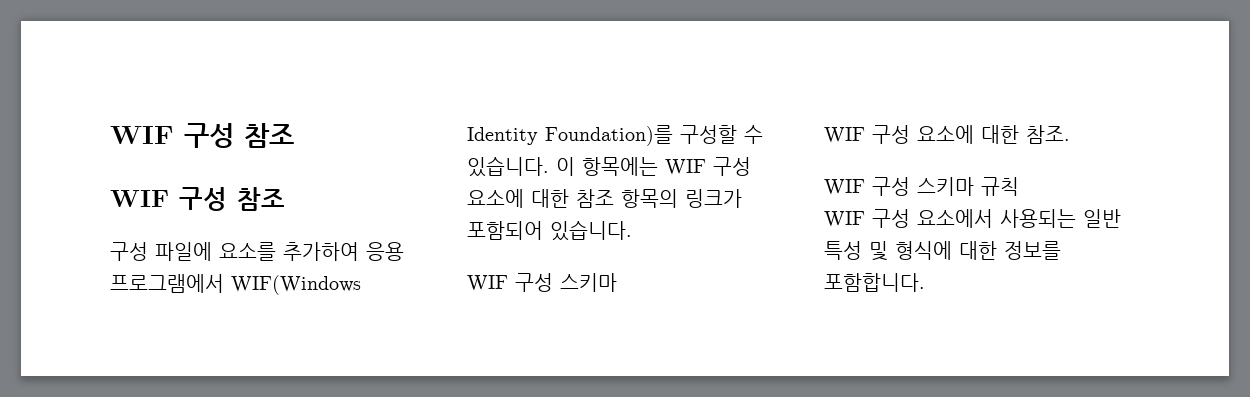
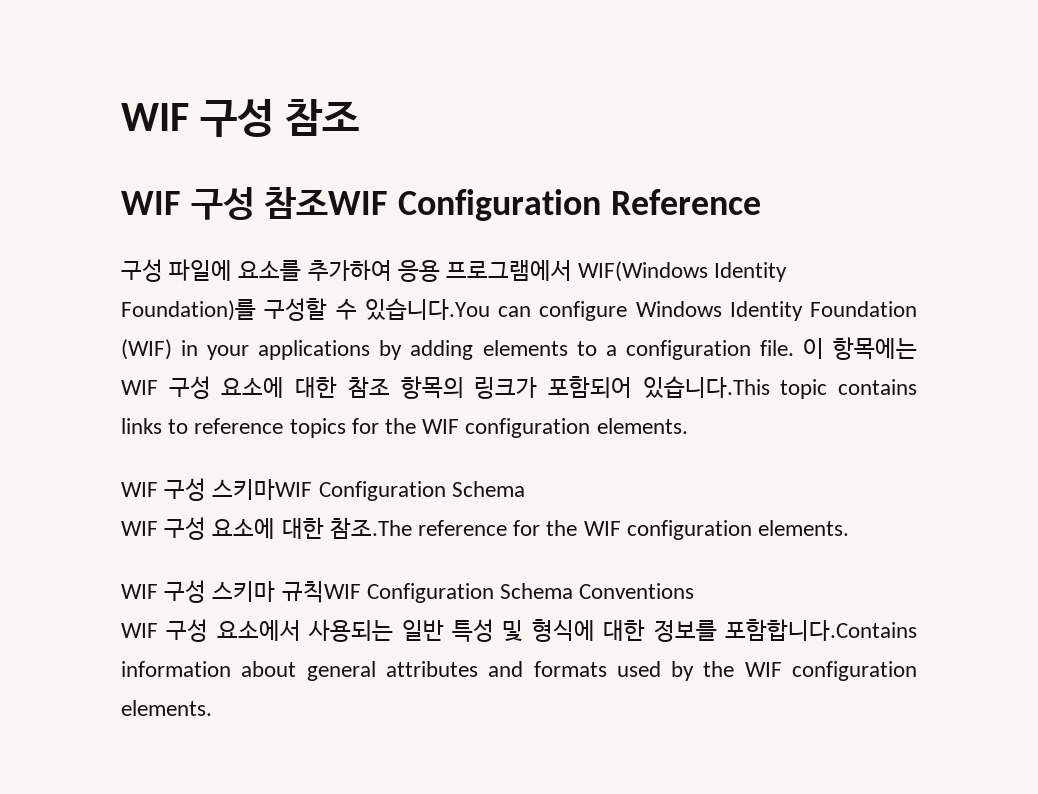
[237,187,285,211] 참조 -> [264,187,761,221] 참조WIF Configuration Reference
[467,156,549,177] 있습니다. -> [364,298,917,321] [121,339,794,360] 있습니다.You can configure Windows Identity Foundation (WIF) in your applications by adding elements to a configuration file.
[550,220,632,241] [467,273,617,292] [824,125,1070,144] [824,177,1019,196] 있습니다. // WIF 구성 스키마 // WIF 구성 요소에 대한 참조. // WIF 구성 스키마 규칙 -> [642,376,917,399] [121,418,688,438] [121,478,525,501] [121,517,850,540] [121,580,695,603] 있습니다.This topic contains links to reference topics for the WIF configuration elements. // WIF 구성 스키마WIF Configuration Schema // WIF 구성 요소에 대한 참조.The reference for the WIF configuration elements. // WIF 구성 스키마 규칙WIF Configuration Schema Conventions
[824,273,925,292] 포함합니다. -> [724,619,917,641] [121,661,917,681] [121,700,212,716] 포함합니다.Contains information about general attributes and formats used by the WIF configuration elements.

